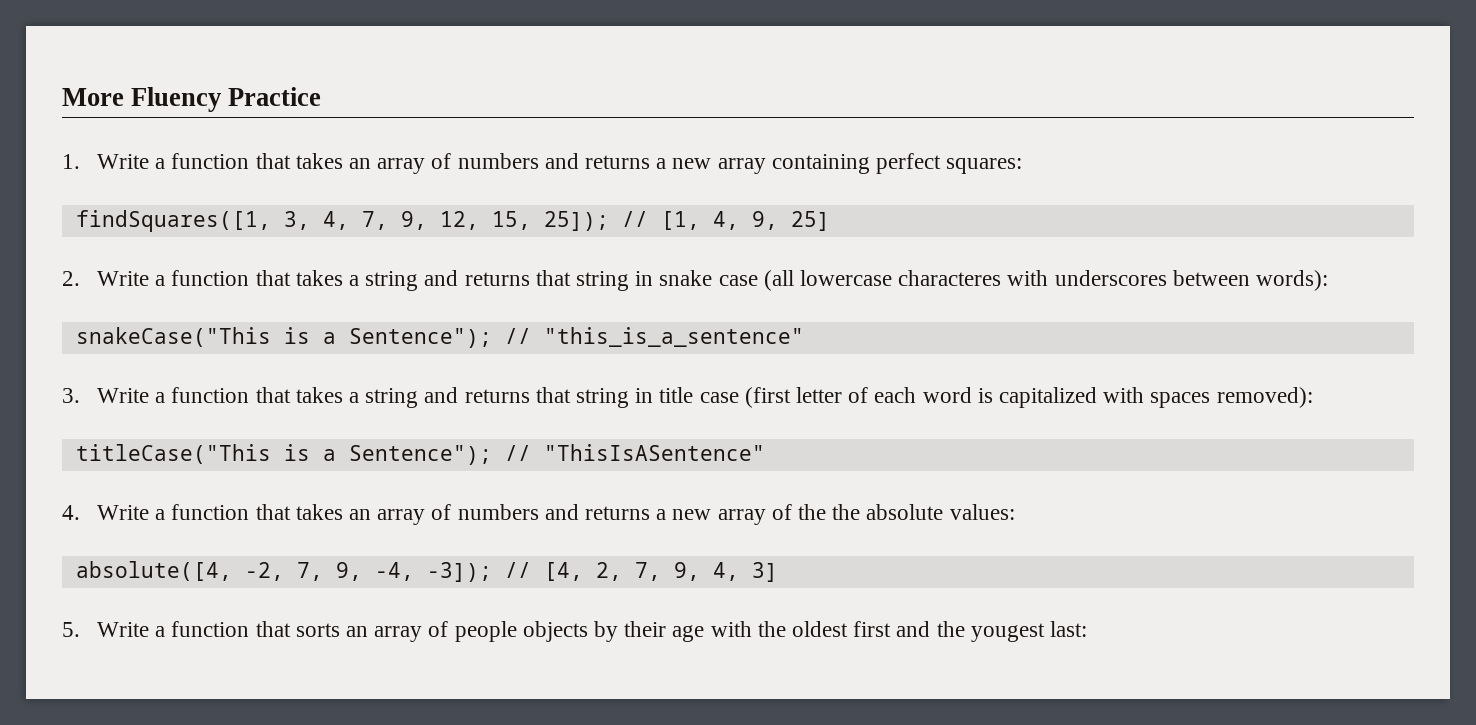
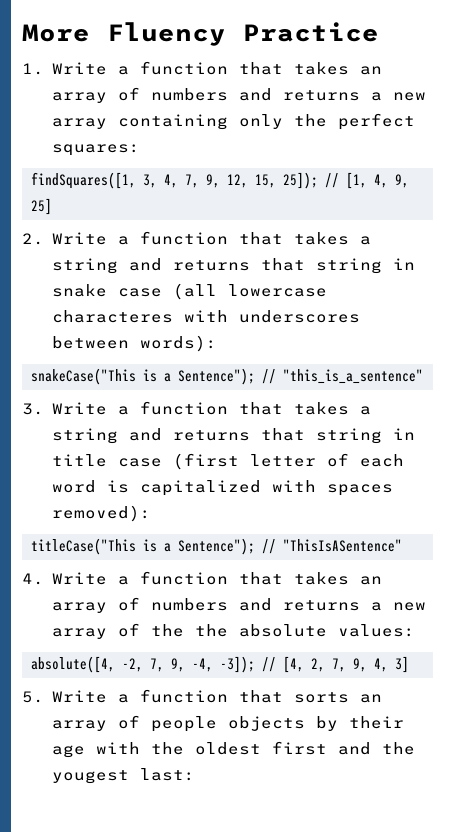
(870, 164) none -> [238,114,327,129] only the

